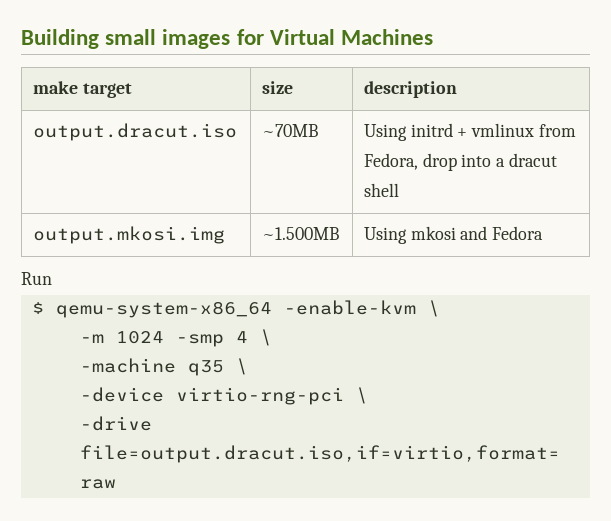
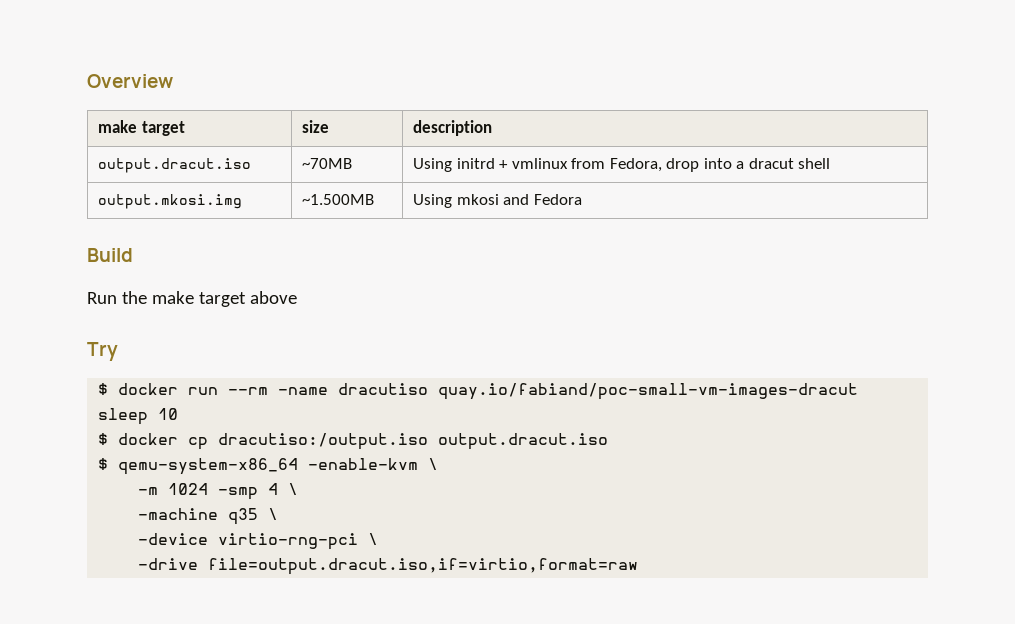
[21,29,434,49] Building small images for Virtual Machines -> [87,74,173,88] Overview
(544, 233) none -> [87,248,133,262] // Build
(52, 278) none -> [121,291,297,307] [87,342,118,361] [98,383,859,400] [98,408,179,425] [98,433,609,450] the make target above // Try // $ docker run --rm -name dracutiso quay.io/fabiand/poc-small-vm-images-dracut sleep 10 // $ docker cp dracutiso:/output.iso output.dracut.iso

